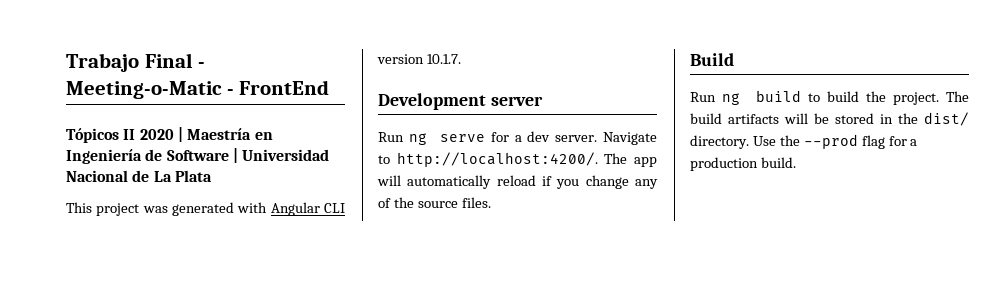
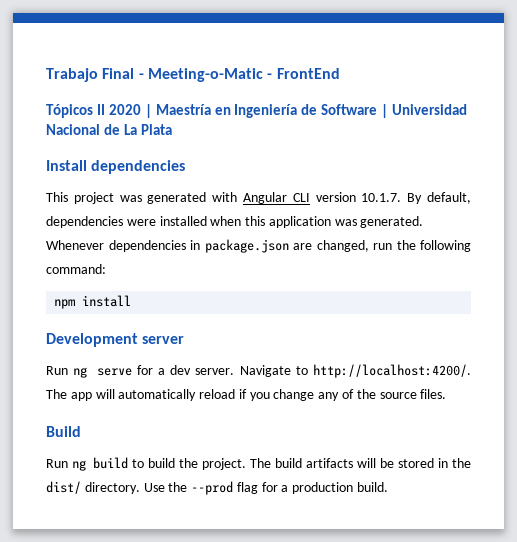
(212, 176) none -> [46,160,186,174] // Install dependencies
(461, 59) none -> [407,192,472,204] [46,216,424,228] [46,239,471,253] [46,264,106,274] [54,295,132,309] By default, dependencies were installed when this application was generated. Whenever dependencies in package.json are changed, run the following command: // npm install

